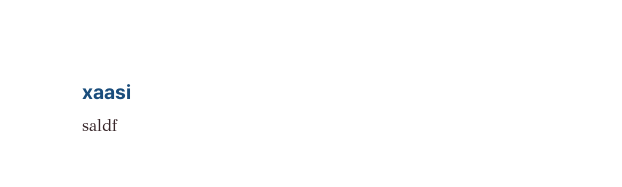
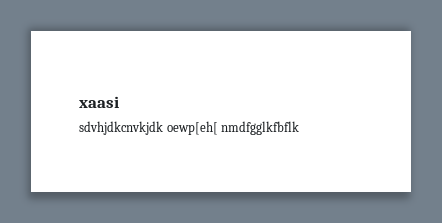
[82,119,118,131] saldf -> [79,121,300,135] sdvhjdkcnvkjdk oewp[eh[ nmdfgglkfbflk

